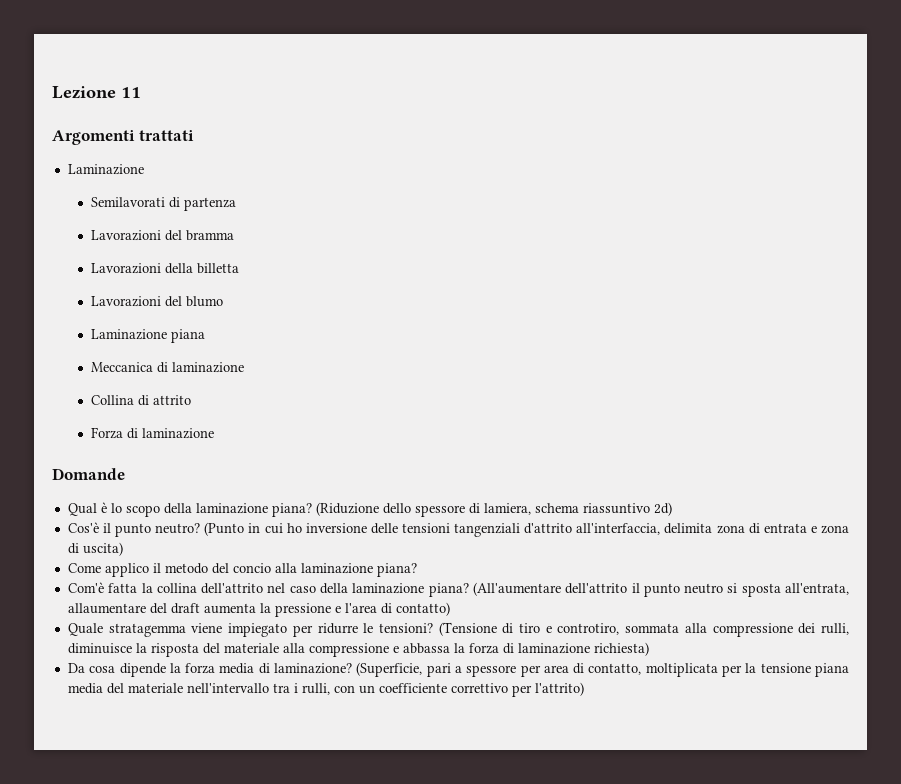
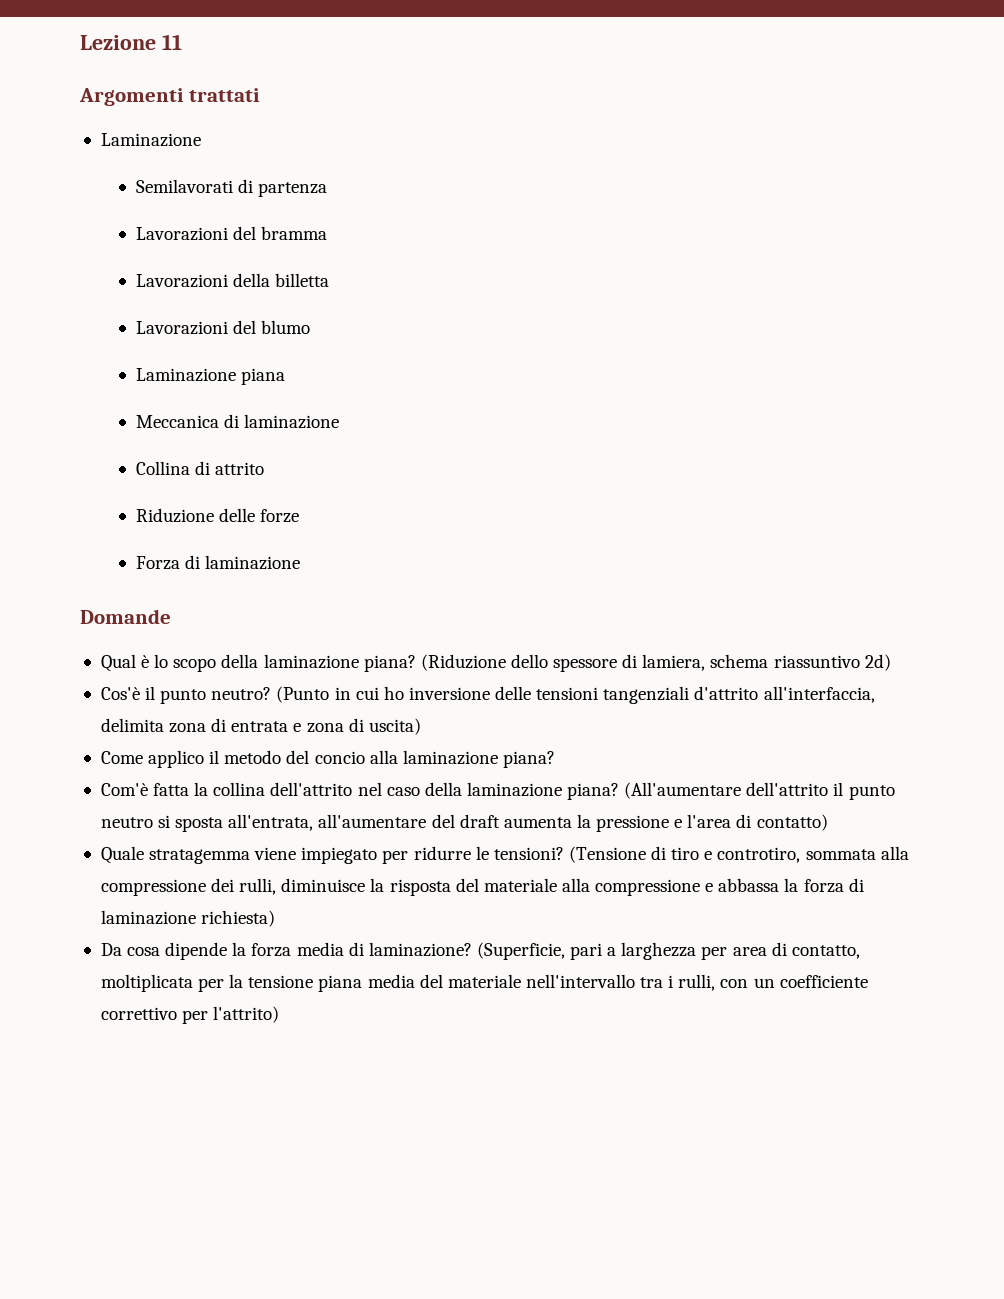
(192, 400) none -> [135,508,299,523] // Riduzione delle forze
[67,603,146,614] allaumentare -> [318,814,427,828] all'aumentare
[466,665,517,677] spessore -> [621,942,697,960] larghezza

